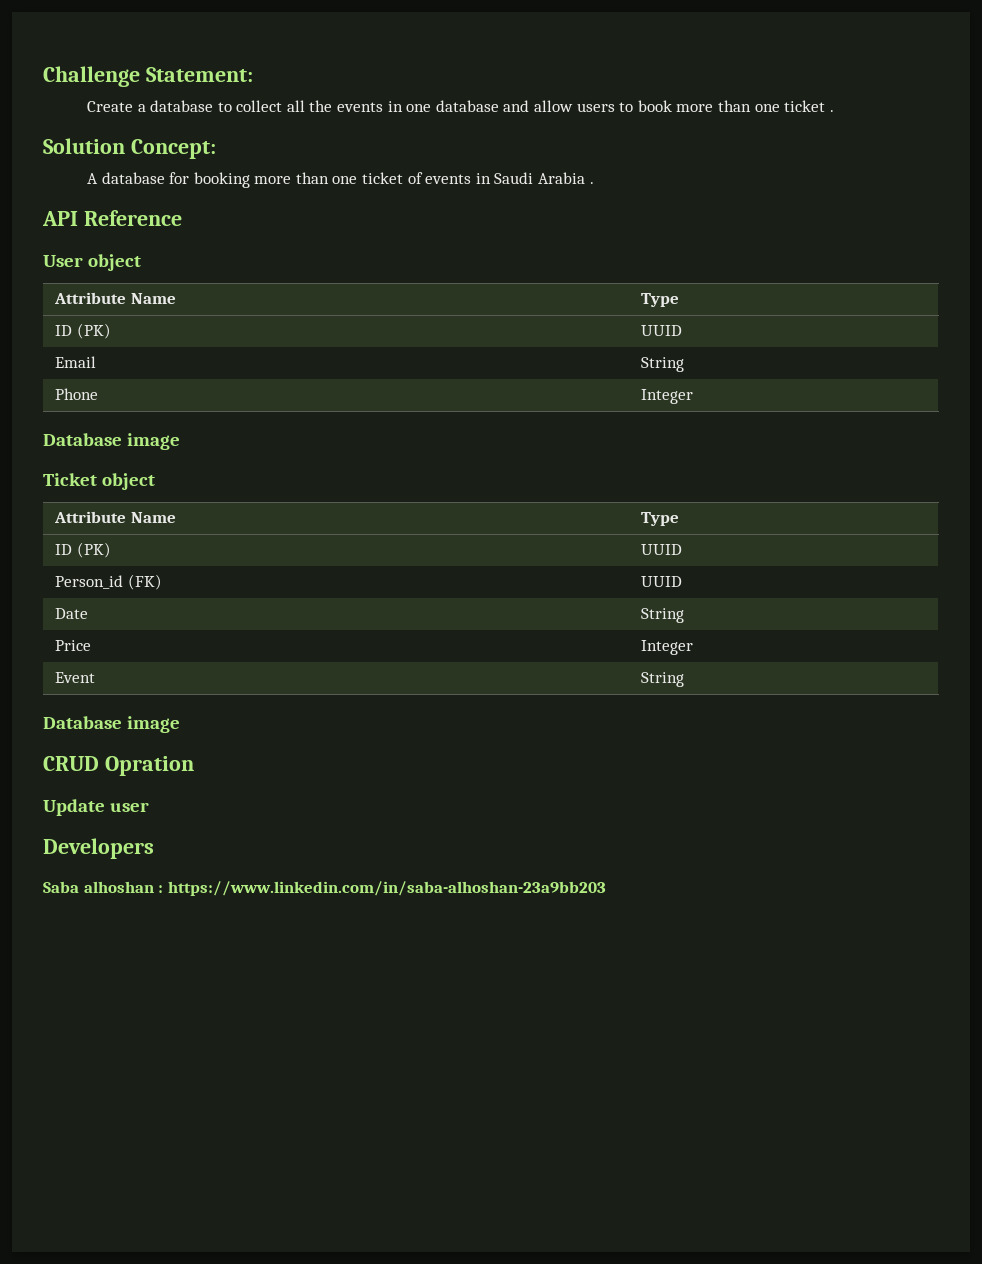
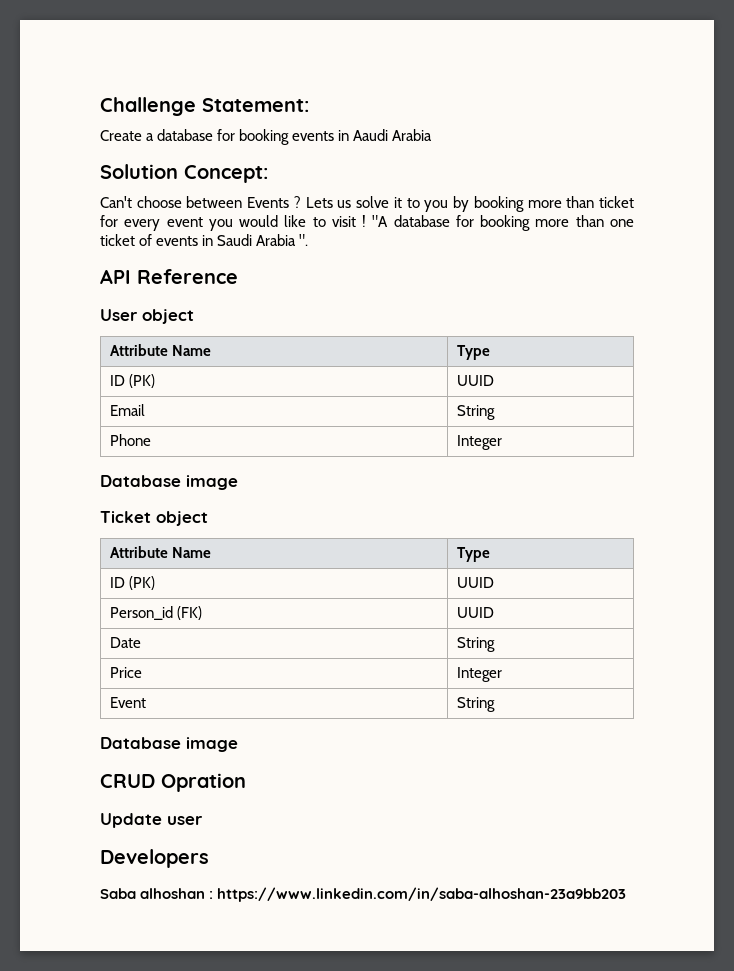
[217,100,834,112] [43,138,216,159] [86,173,98,184] to collect all the events in one database and allow users to book more than one ticket . // Solution Concept: // A -> [217,129,433,145] [100,164,268,183] [100,196,635,212] [100,215,389,231] for booking events in Aaudi Arabia // Solution Concept: // Can't choose between Events ? Lets us solve it to you by booking more than ticket for every event you would like to visit ! "A
[589,182,594,184] . -> [299,234,309,246] ".

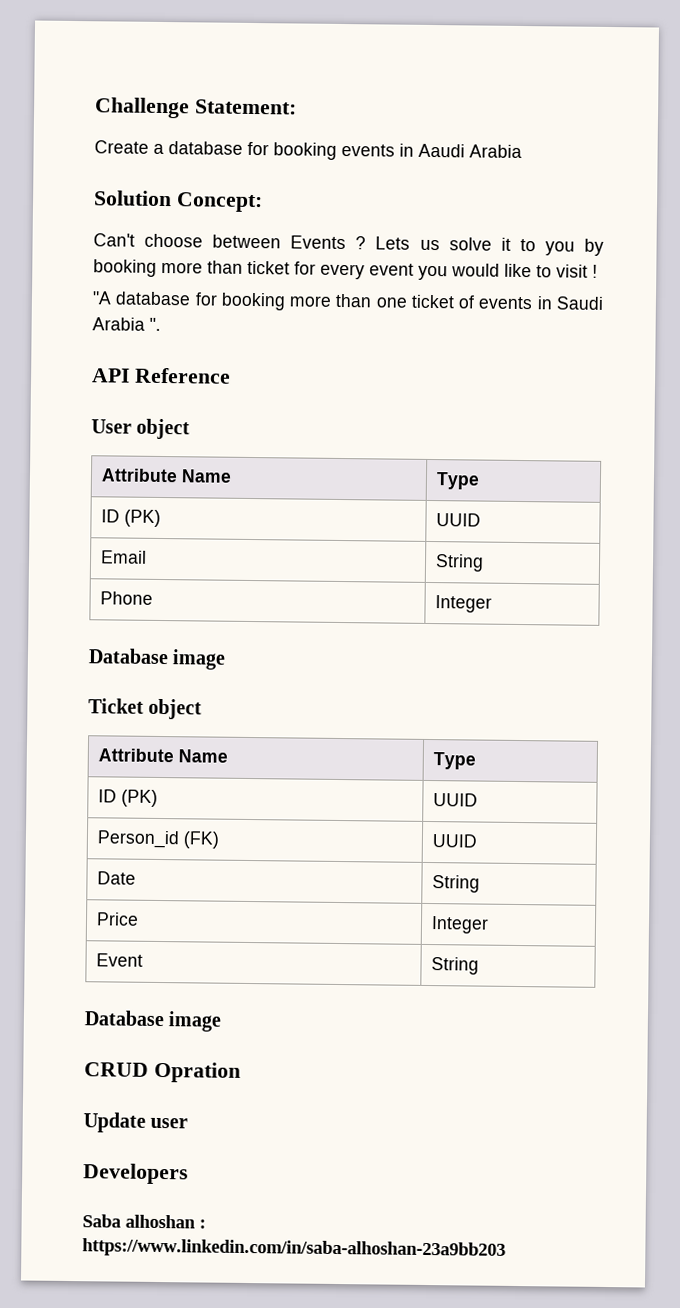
(367, 221) none -> (598, 271) //

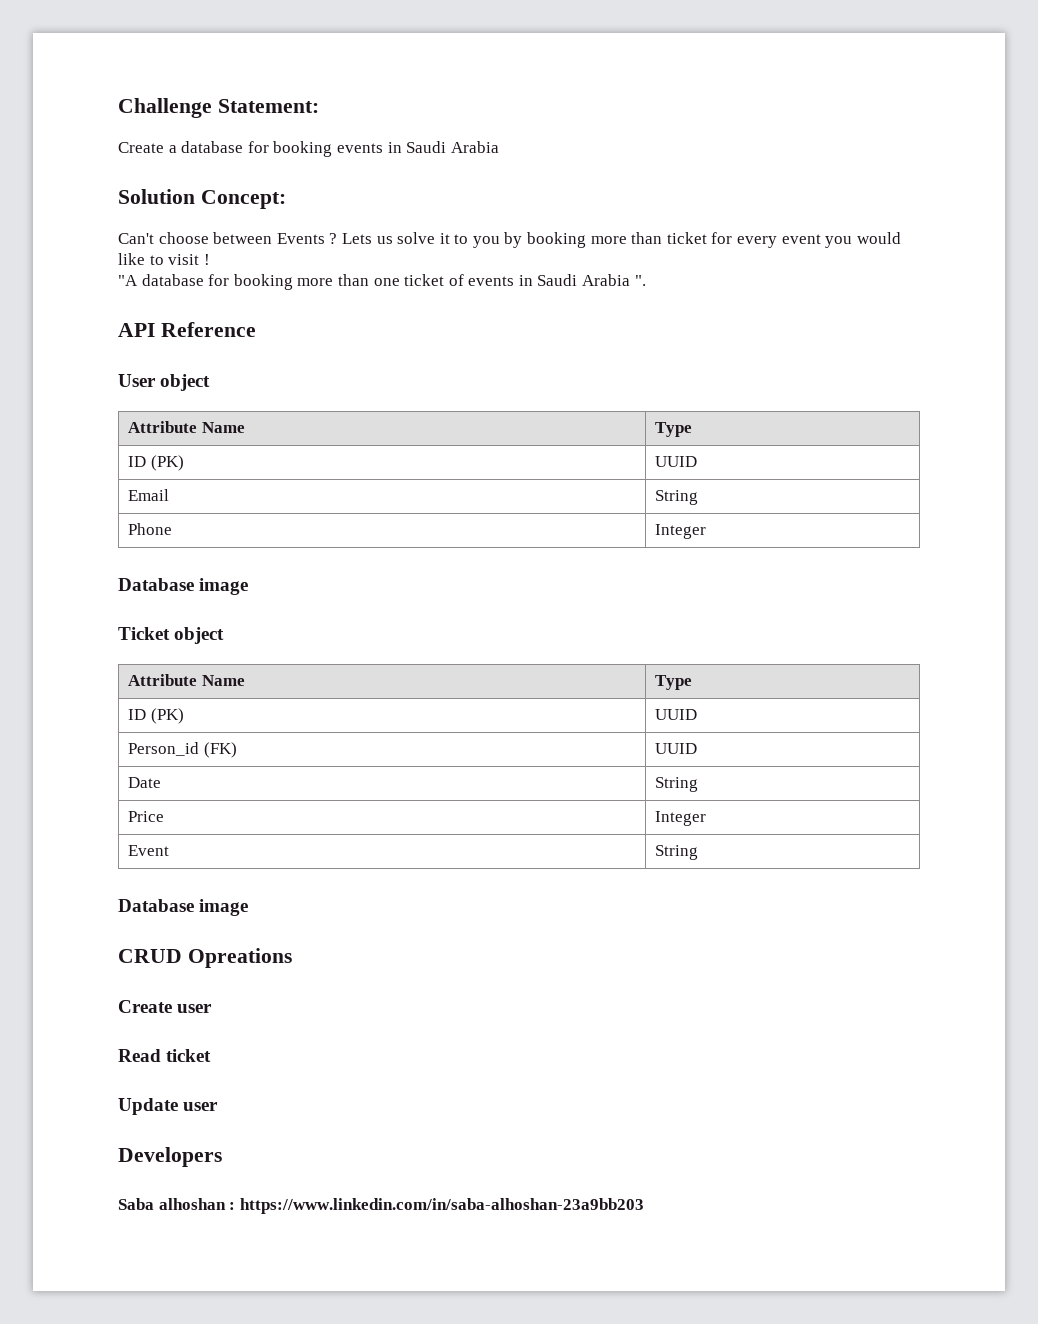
[418,143,465,158] Aaudi -> [406,141,447,153] Saudi
[153,1061,241,1083] Opration -> [187,948,292,968] [118,1000,213,1013] [118,1049,212,1062] Opreations // Create user // Read ticket

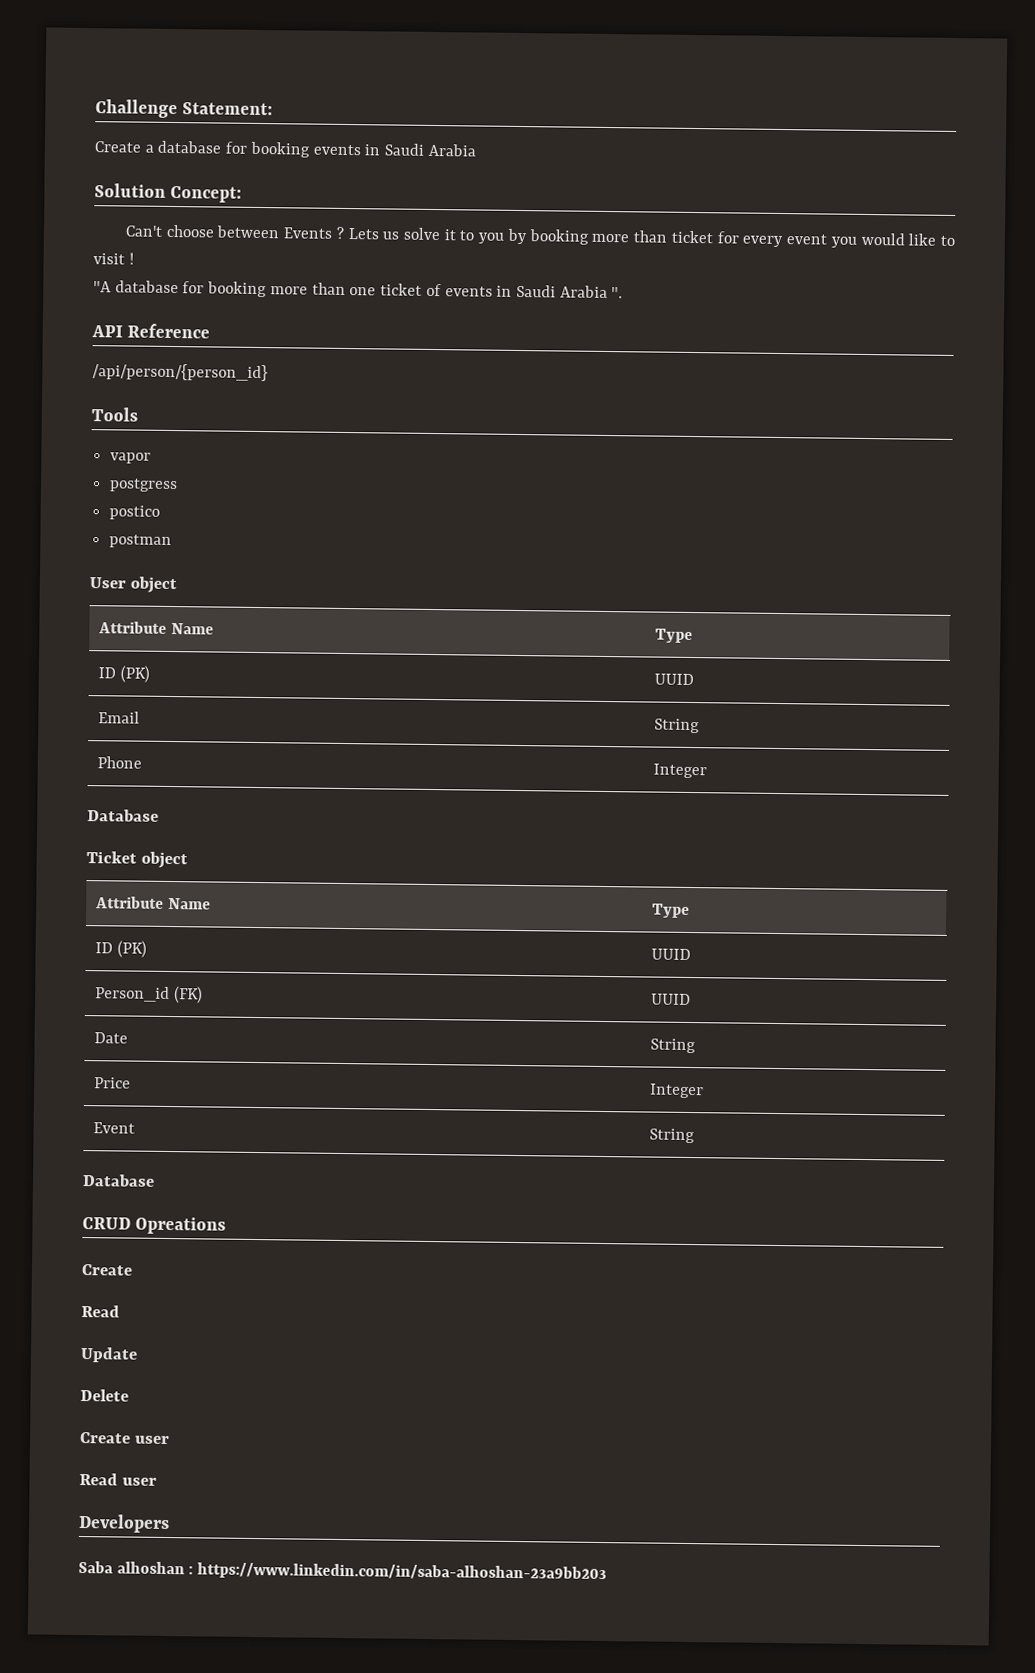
(256, 329) none -> [92,363,268,382] [91,407,138,422] [110,452,152,464] [109,478,179,493] [109,505,161,520] [109,534,173,549] // /api/person/{person_id} // Tools // vapor // postgress // postico // postman
[199,578,249,595] image -> (159, 815) none
[199,899,249,916] image -> (155, 1180) none
(172, 1006) none -> [81,1305,120,1318] [80,1347,138,1363] [80,1389,129,1402] [79,1432,131,1444] // Read // Update // Delete // Create
[166,1049,212,1062] [118,1098,178,1115] ticket // Update -> (118, 1479) none

